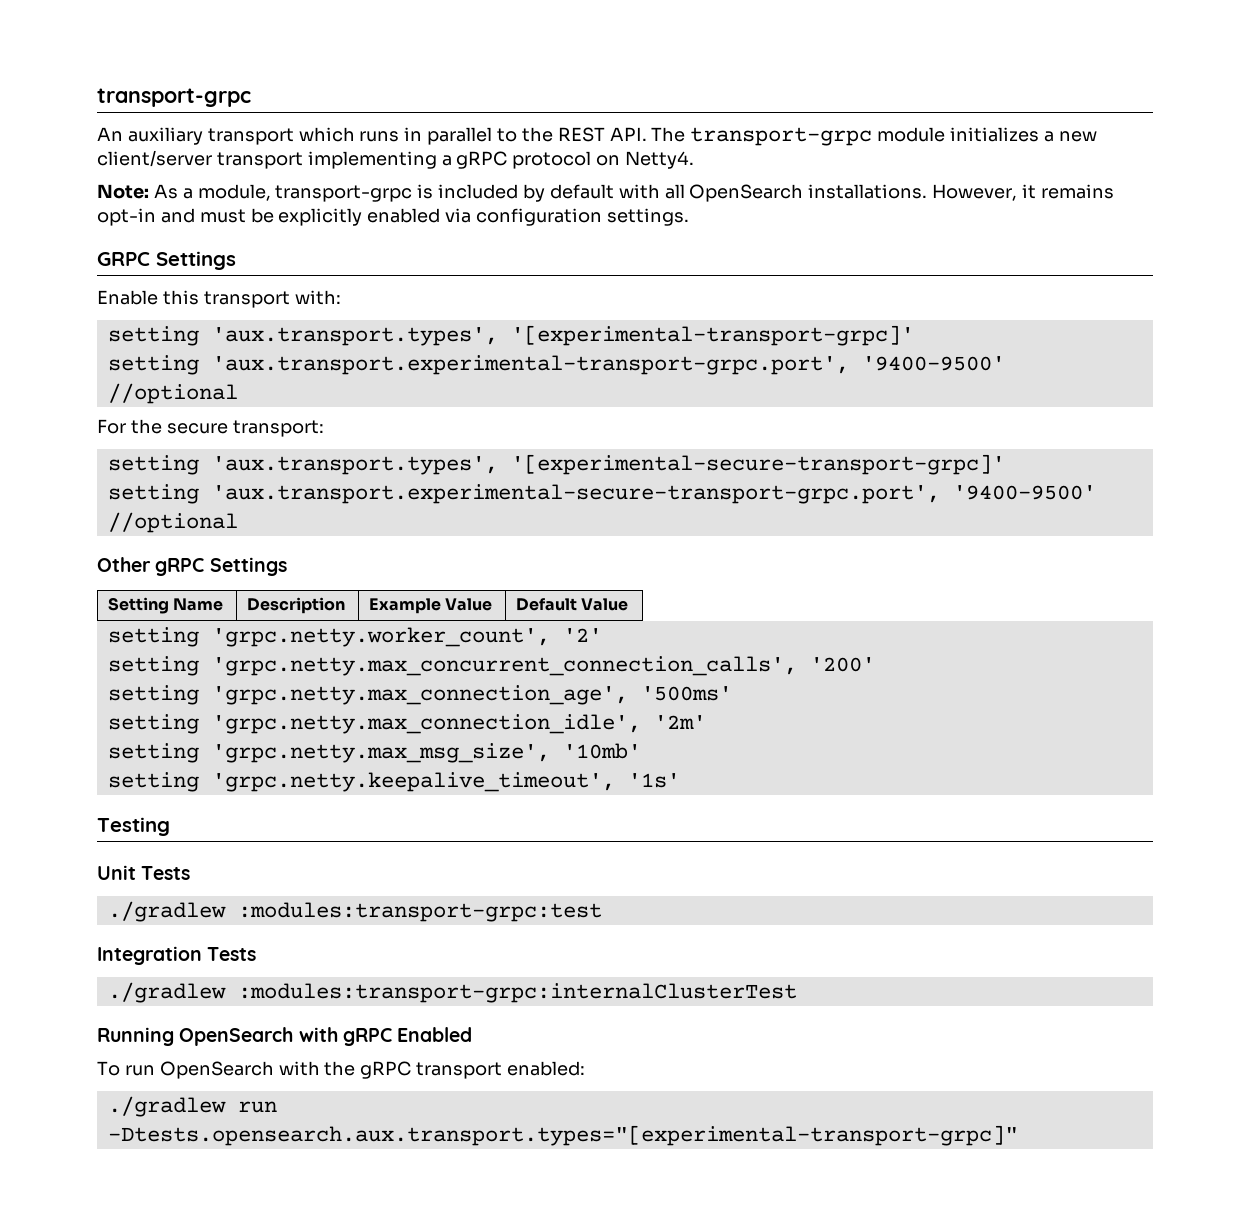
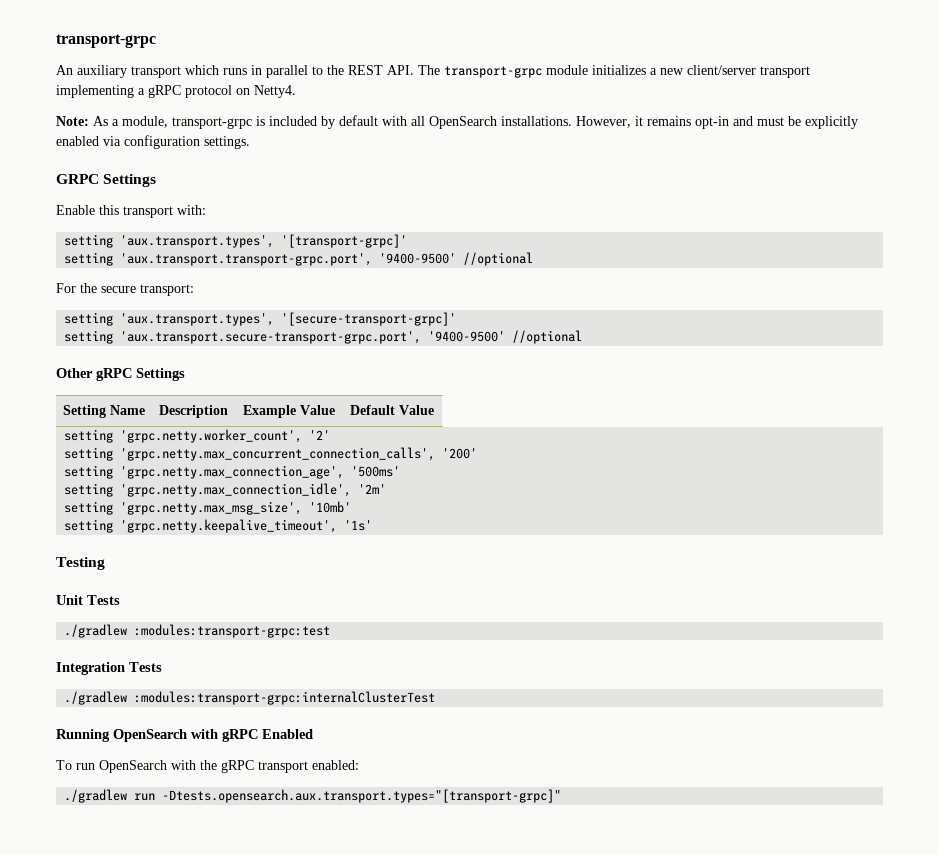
[510,325,914,346] [107,355,849,375] '[experimental-transport-grpc]' // setting 'aux.transport.experimental-transport-grpc.port', -> [281,234,408,248] [64,252,373,266] '[transport-grpc]' // setting 'aux.transport.transport-grpc.port',
[510,454,1005,475] [107,484,940,504] '[experimental-secure-transport-grpc]' // setting 'aux.transport.experimental-secure-transport-grpc.port', -> [281,312,457,326] [64,330,422,344] '[secure-transport-grpc]' // setting 'aux.transport.secure-transport-grpc.port',
[107,1125,1018,1146] -Dtests.opensearch.aux.transport.types="[experimental-transport-grpc]" -> [162,789,562,803] -Dtests.opensearch.aux.transport.types="[transport-grpc]"

